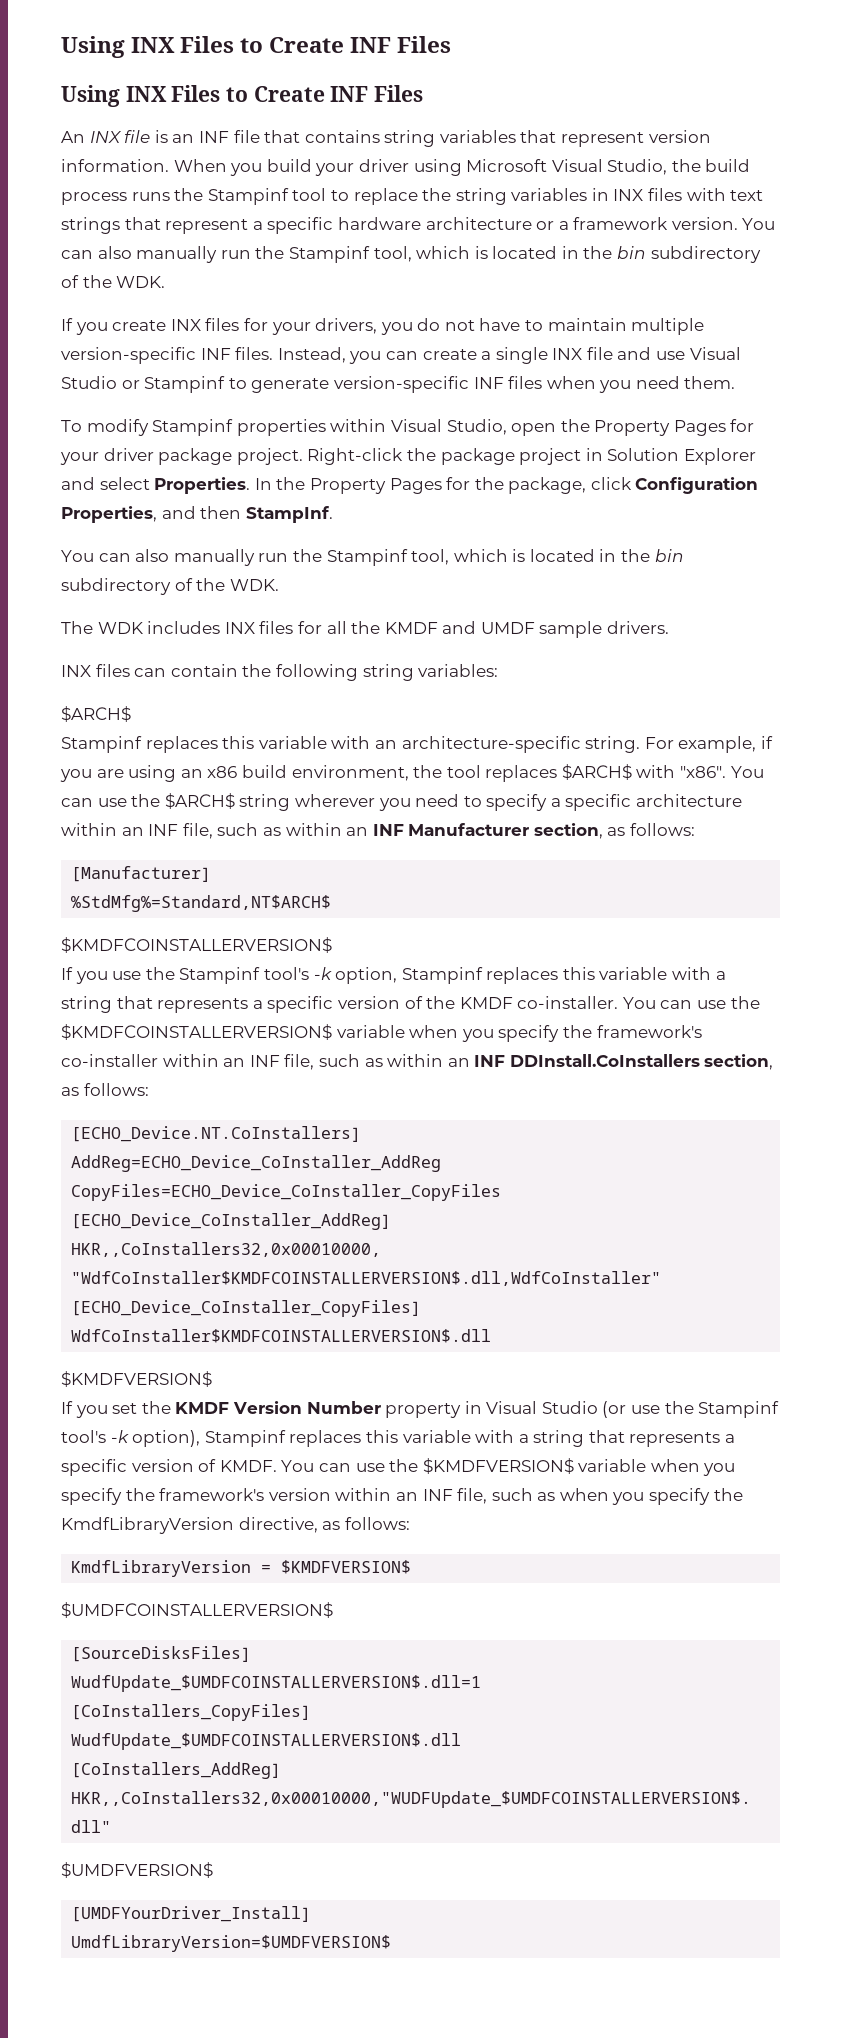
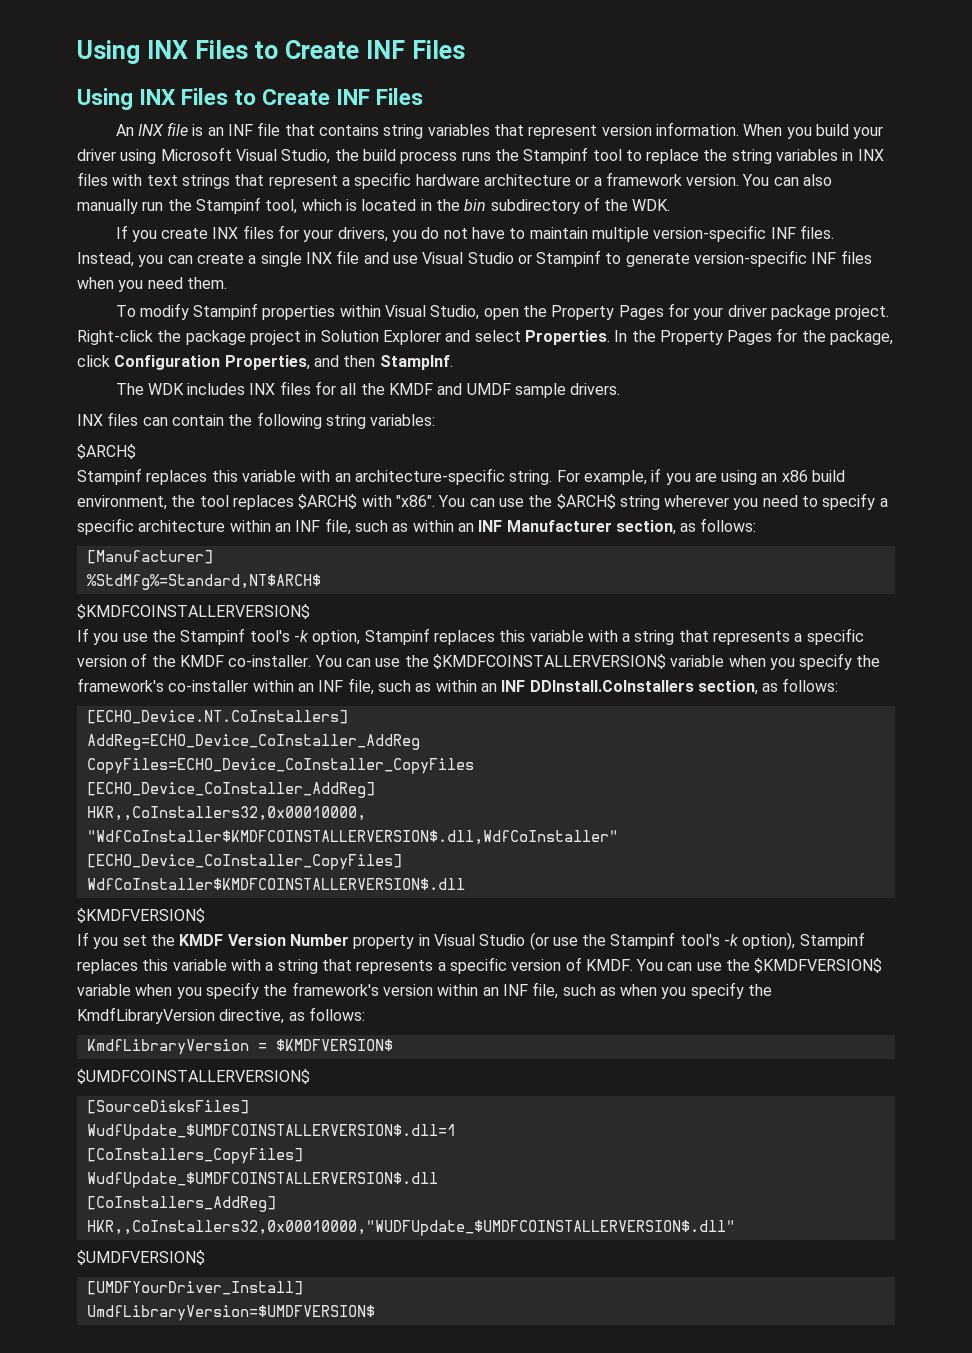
[61,549,684,566] [61,578,279,595] // You can also manually run the Stampinf tool, which is located in the bin subdirectory of the WDK. -> (453, 362) none

